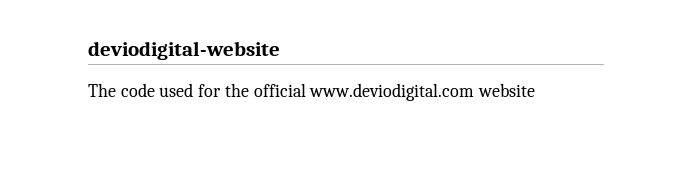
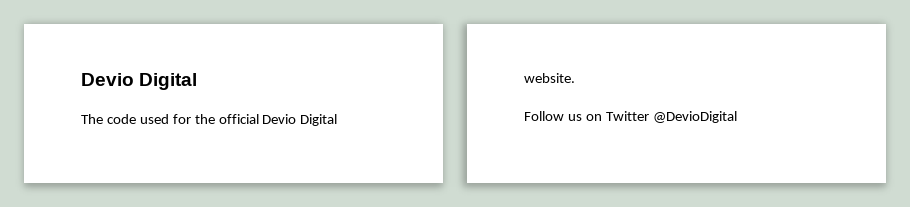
[88,41,280,60] deviodigital-website -> [81,73,198,90] Devio Digital
[309,83,536,101] www.deviodigital.com website -> [262,114,338,126] [524,73,575,83] [524,111,737,123] Devio Digital website. // Follow us on Twitter @DevioDigital

